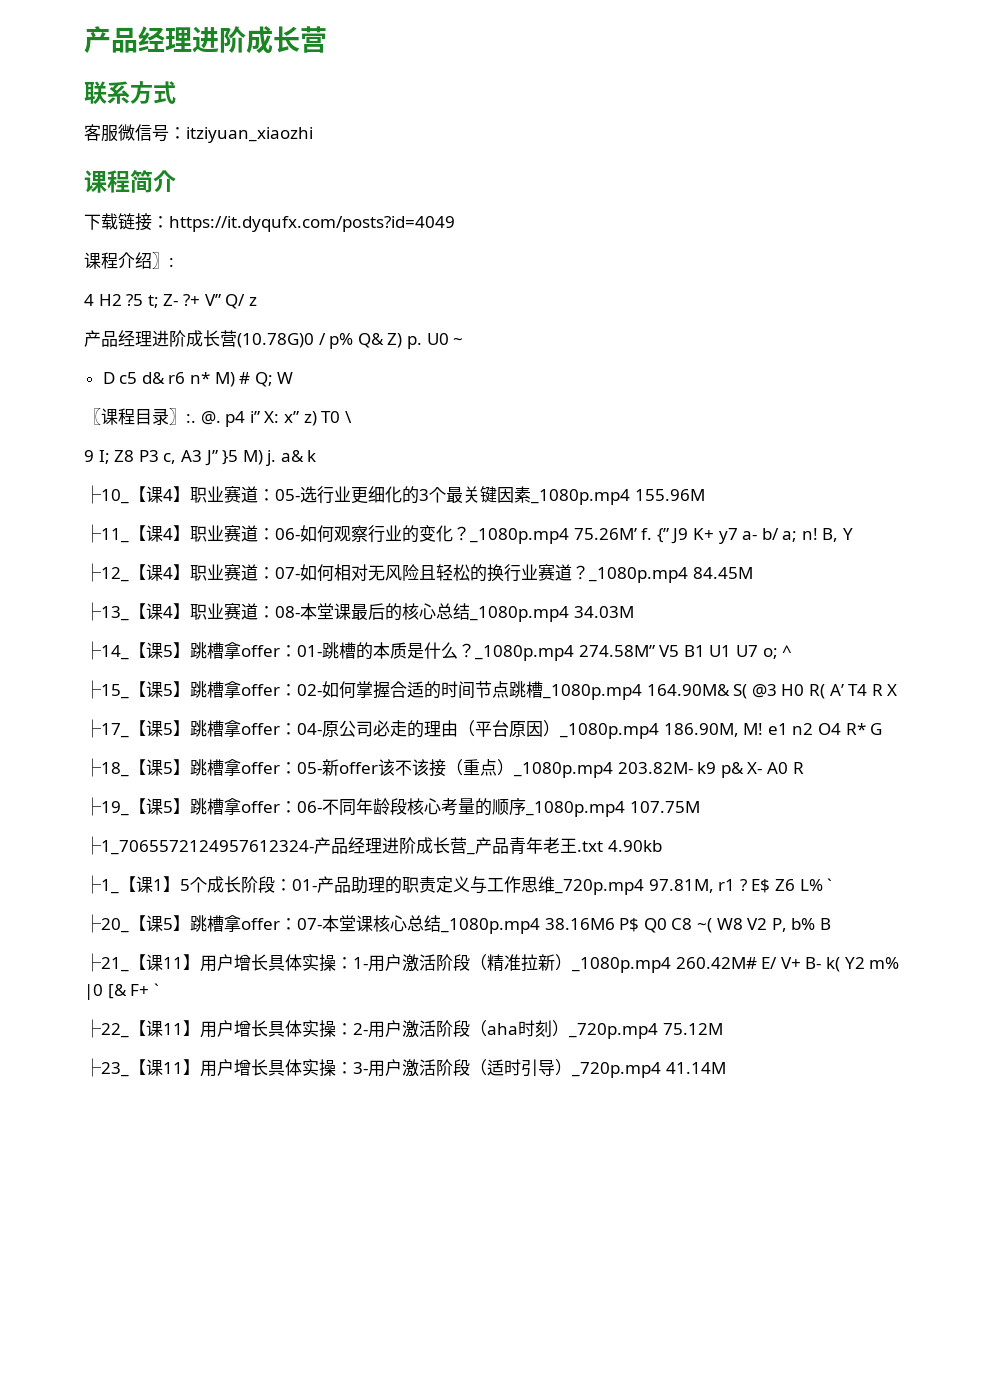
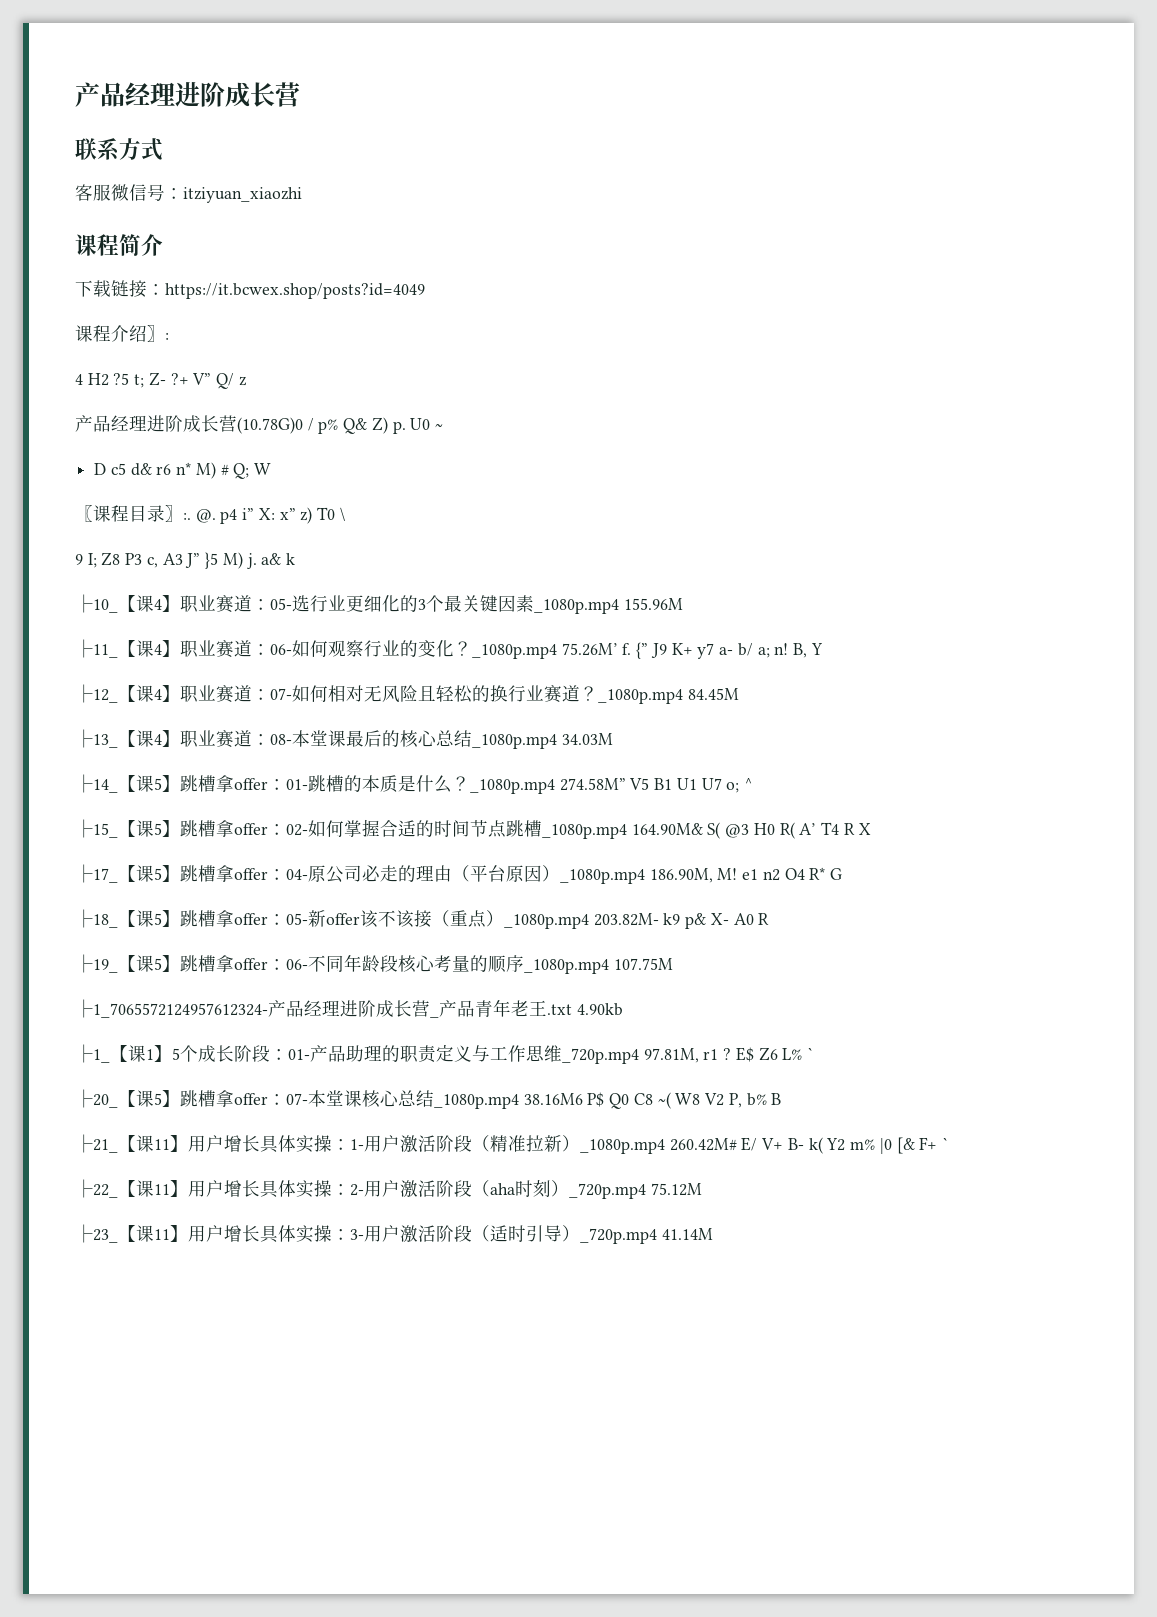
[169,216,455,232] https://it.dyqufx.com/posts?id=4049 -> [165,283,425,299] https://it.bcwex.shop/posts?id=4049

